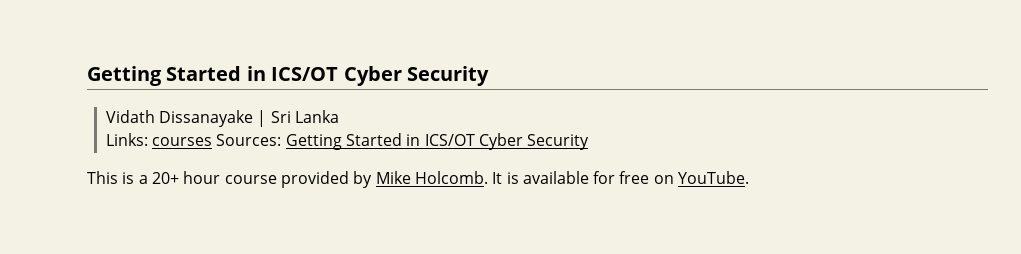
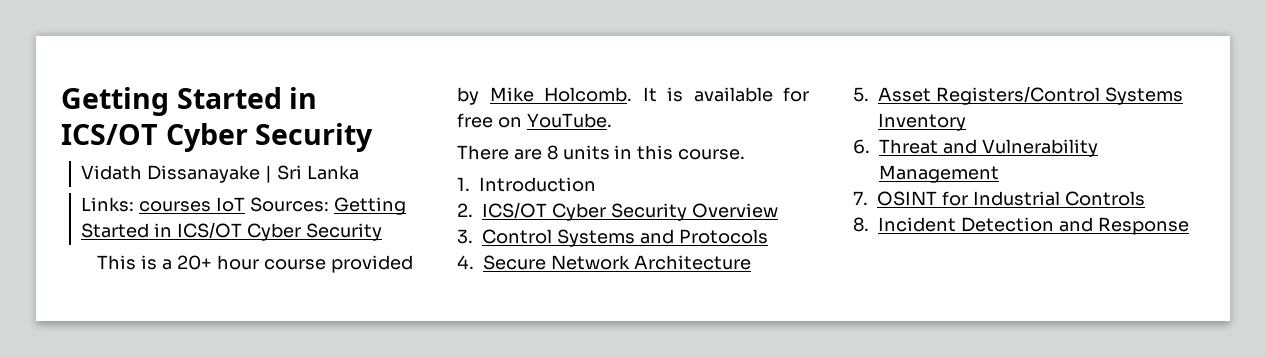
(212, 141) none -> [215,197,245,212] IoT
(750, 177) none -> [457,145,746,160] [457,177,596,192] [457,202,778,221] [457,229,768,247] [457,255,751,270] [853,86,1183,105] [878,113,966,131] [853,139,1098,157] [879,165,999,183] [853,191,1145,206] [853,217,1189,235] // There are 8 units in this course. // 1. Introduction // 2. ICS/OT Cyber Security Overview // 3. Control Systems and Protocols // 4. Secure Network Architecture // 5. Asset Registers/Control Systems Inventory // 6. Threat and Vulnerability Management // 7. OSINT for Industrial Controls // 8. Incident Detection and Response

